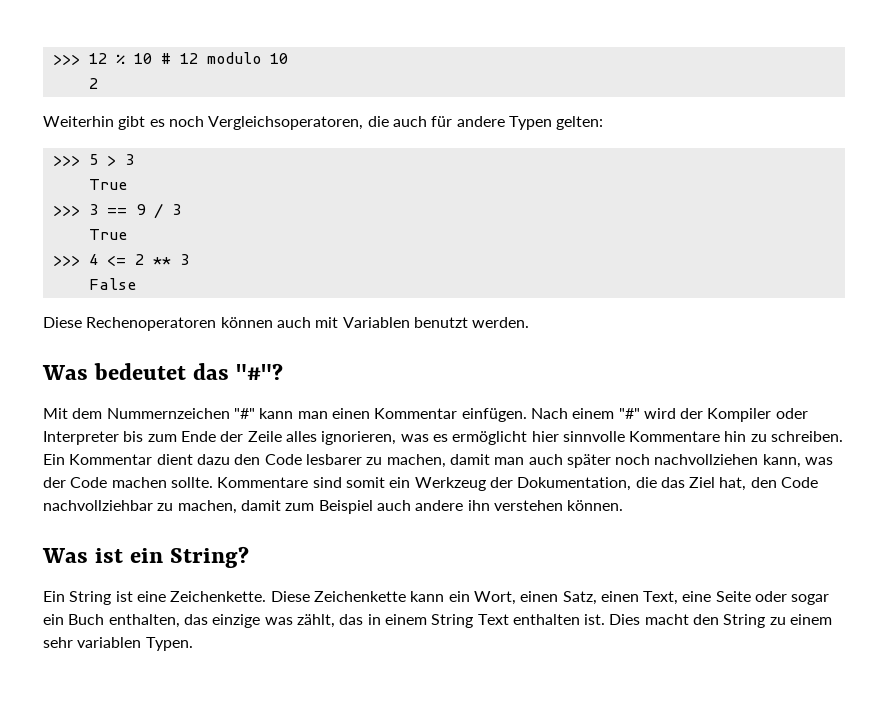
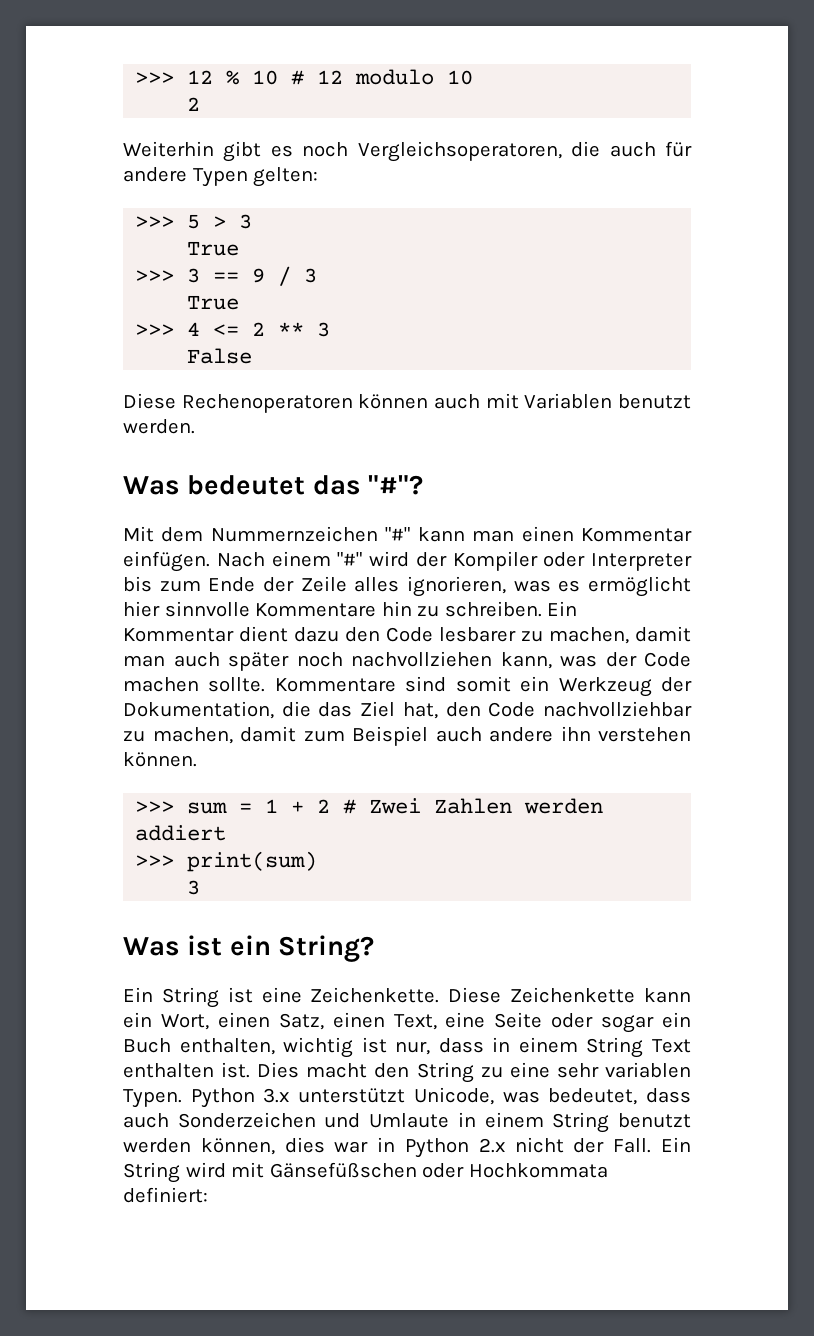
(624, 505) none -> [135,798,604,814] [135,825,227,841] [135,851,318,872] [187,880,201,895] // >>> sum = 1 + 2 # Zwei Zahlen werden addiert // >>> print(sum) // 3
[183,614,364,628] das einzige was zählt, das -> [283,1037,484,1058] wichtig ist nur, dass
[790,614,833,625] einem -> [509,1062,550,1078] eine
(193, 644) none -> [190,1087,691,1108] [123,1112,691,1133] [123,1137,691,1158] [123,1162,608,1183] [123,1187,208,1203] Python 3.x unterstützt Unicode, was bedeutet, dass auch Sonderzeichen und Umlaute in einem String benutzt werden können, dies war in Python 2.x nicht der Fall. Ein String wird mit Gänsefüßschen oder Hochkommata definiert:

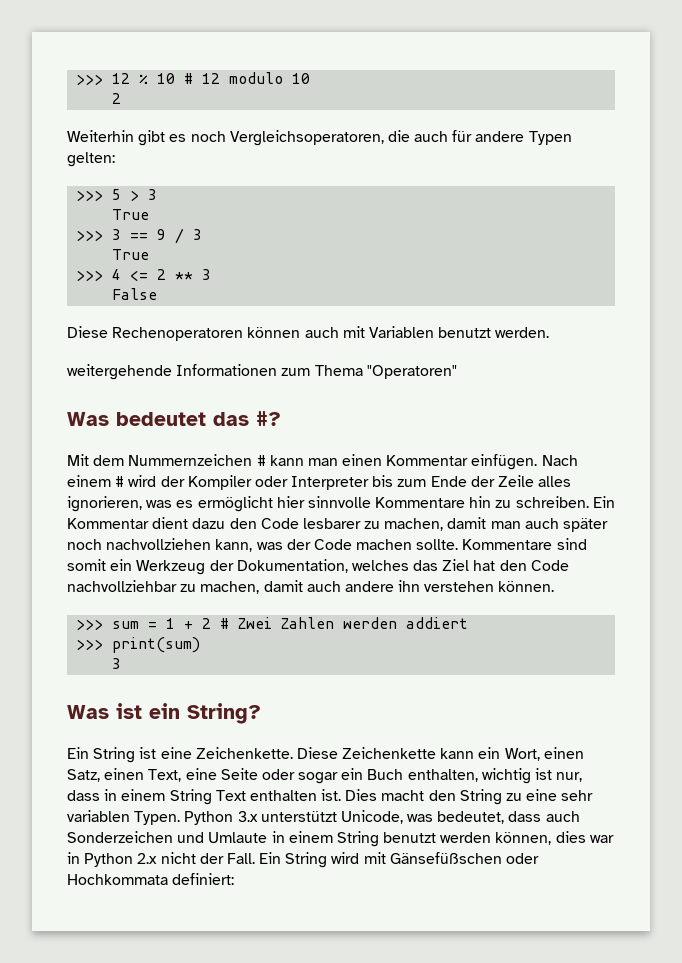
(195, 426) none -> [67,364,457,380] // weitergehende Informationen zum Thema "Operatoren"
[368,475,424,495] "#"? -> [256,411,281,426] #?
[385,527,411,541] "#" -> [256,455,266,466] #
[337,552,363,566] "#" -> [115,476,125,487] #
[281,701,311,717] die -> [351,560,409,571] welches
[402,702,438,719] hat, -> [473,560,496,571] hat
[303,726,428,746] zum Beispiel -> (303, 586) none

